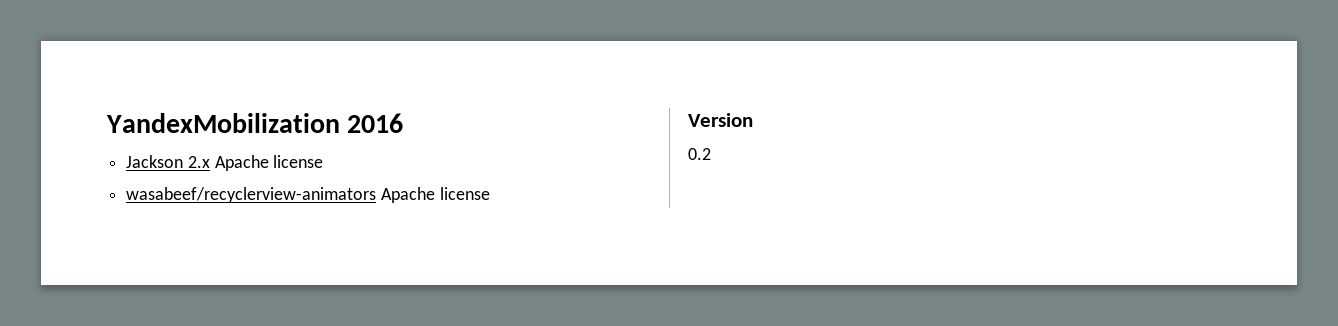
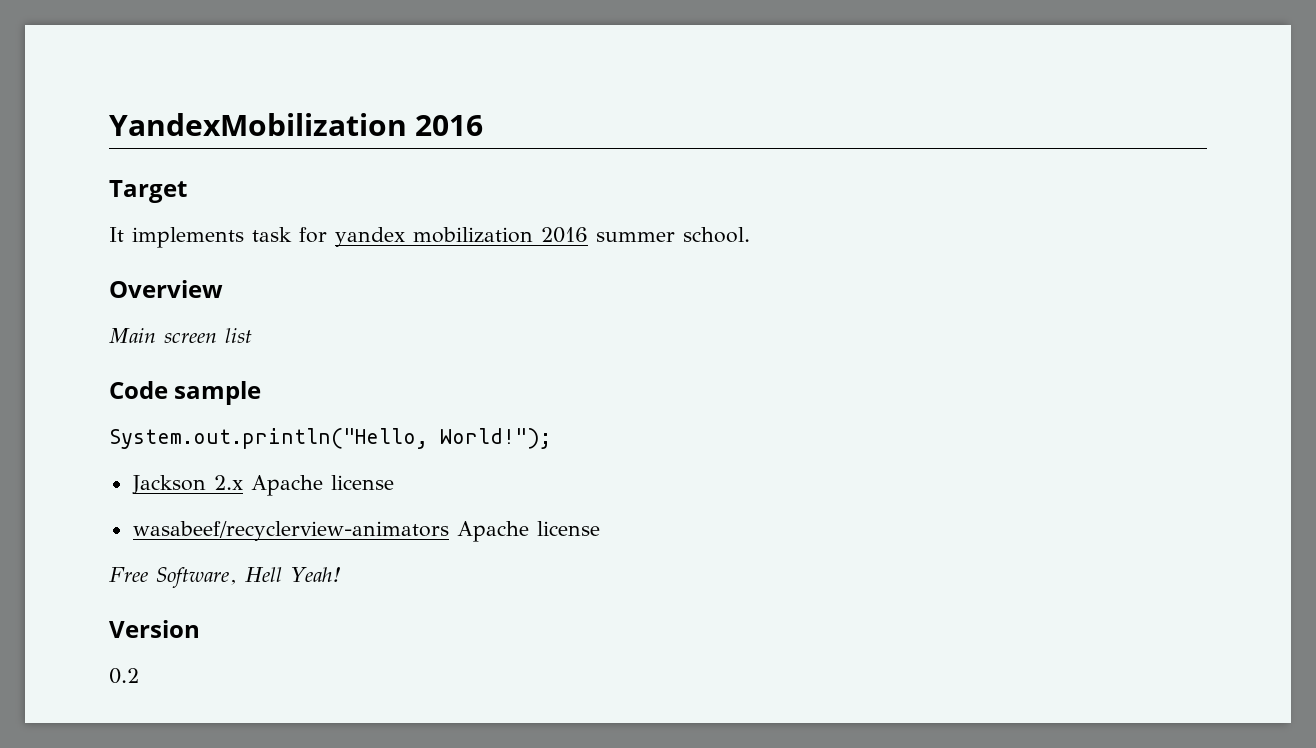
(404, 123) none -> [109,180,187,203] [109,227,750,248] [109,280,223,298] [109,328,252,343] [109,381,262,405] [109,428,551,449] // Target // It implements task for yandex mobilization 2016 summer school. // Overview // Main screen list // Code sample // System.out.println("Hello, World!");
(490, 193) none -> [109,567,342,588] // Free Software, Hell Yeah!

